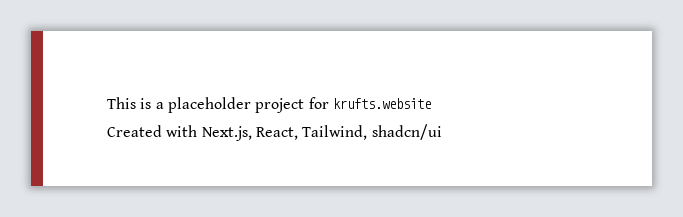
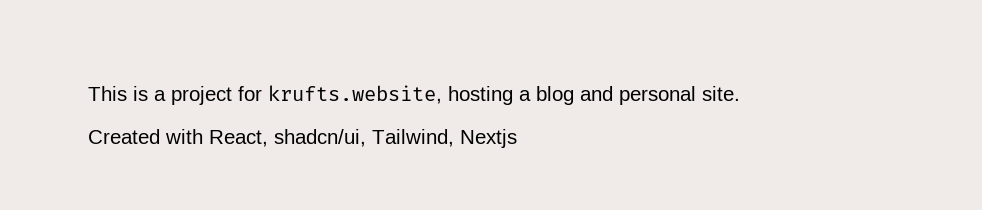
[167,97,251,113] placeholder -> (166, 95) none
[332,98,431,109] [107,124,442,141] krufts.website // Created with Next.js, React, Tailwind, shadcn/ui -> [268,85,740,105] [88,129,517,148] krufts.website, hosting a blog and personal site. // Created with React, shadcn/ui, Tailwind, Nextjs

